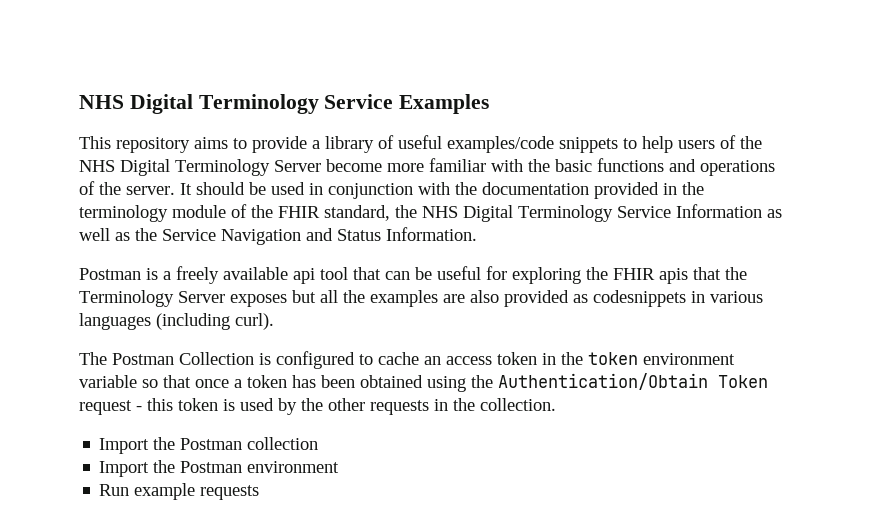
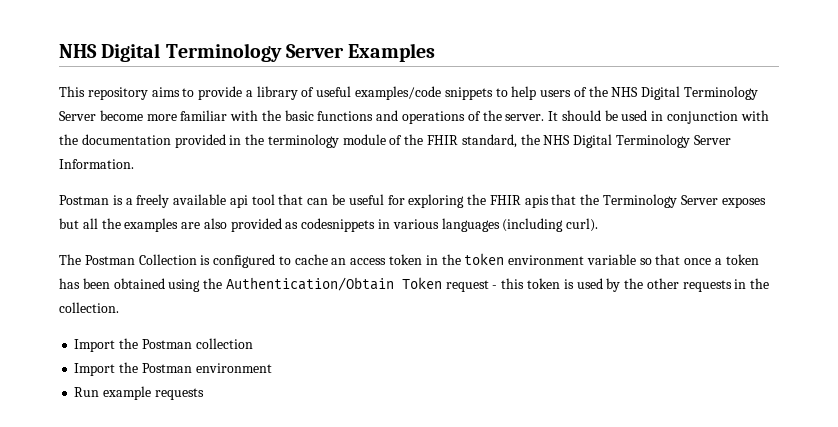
[79,94,394,114] NHS Digital Terminology Service -> [59,43,344,62] NHS Digital Terminology Server
[617,204,782,218] [79,228,381,245] Service Information as well as the Service Navigation and Status -> [693,135,731,145] Server

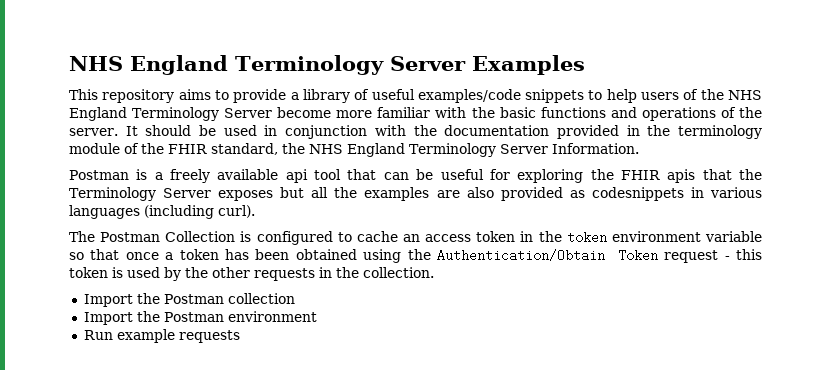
[59,43,161,62] NHS Digital -> [69,55,228,75] NHS England
[641,86,681,100] Digital -> [69,107,127,121] England
[573,134,613,148] Digital -> [347,143,405,157] England

